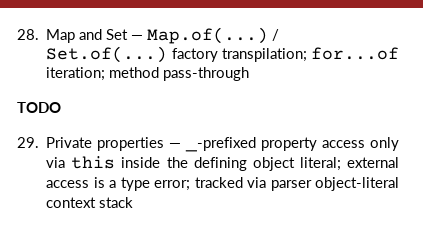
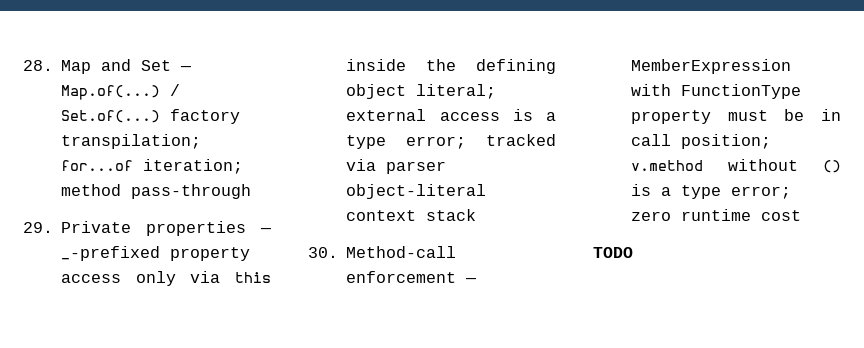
[17,102,61,113] // TODO -> (252, 191) none
(134, 202) none -> [308,246,457,258] [346,271,477,283] [631,59,792,74] [631,84,802,99] [631,109,841,124] [631,134,772,149] [631,159,841,173] [631,184,792,199] [631,209,802,221] [593,247,633,258] // 30. Method-call enforcement — MemberExpression with FunctionType property must be in call position; v.method without () is a type error; zero runtime cost // TODO

